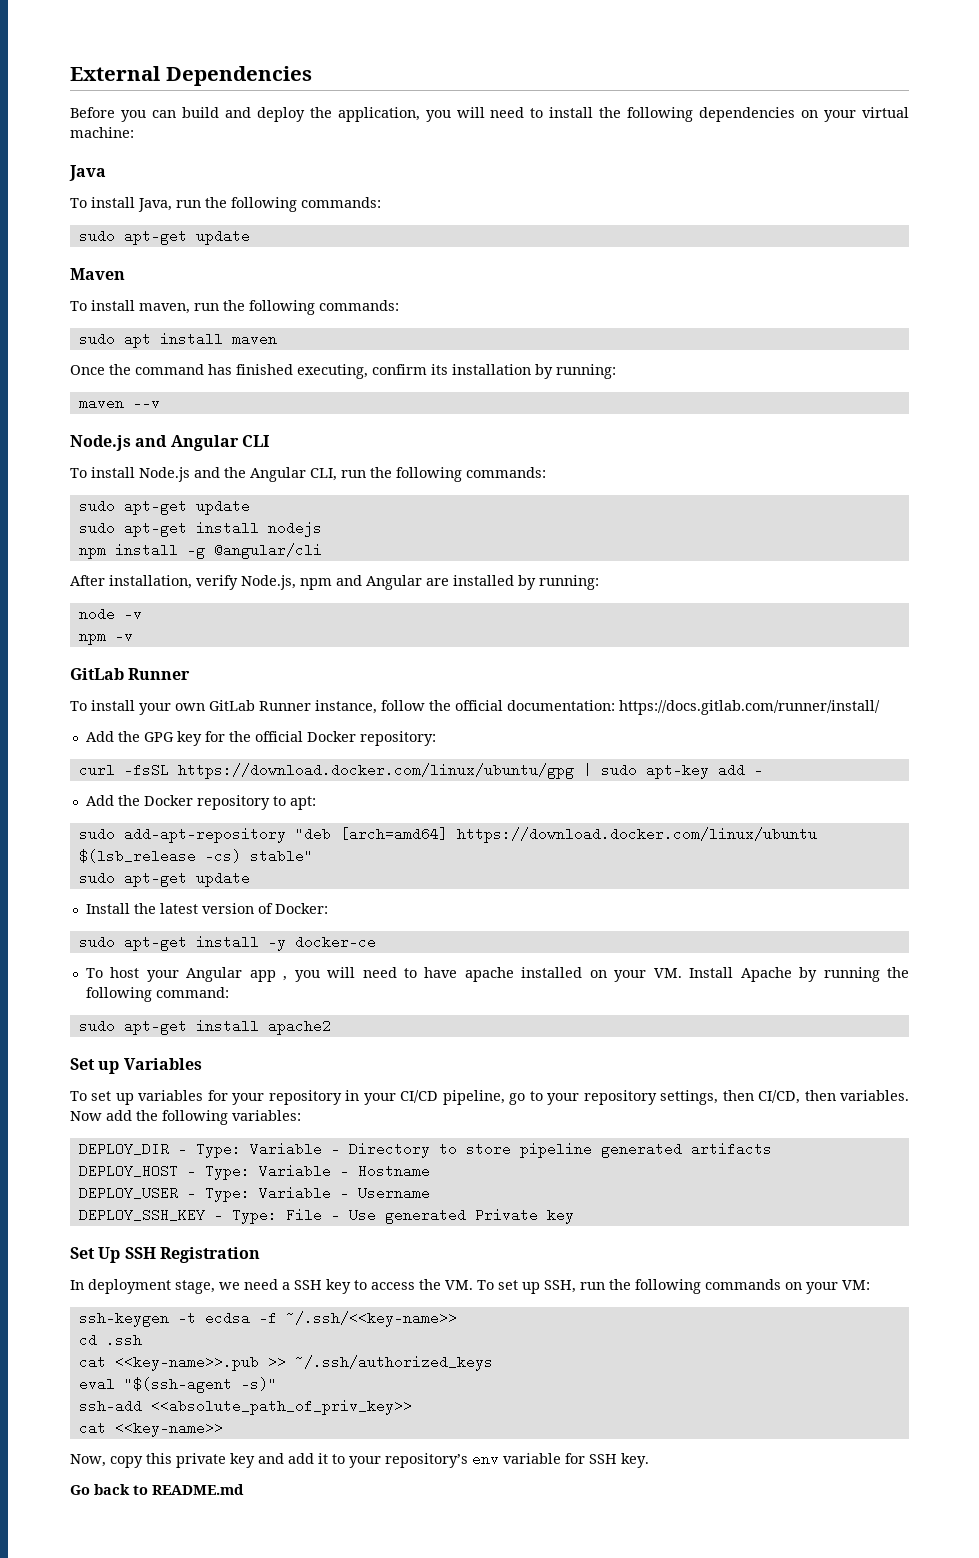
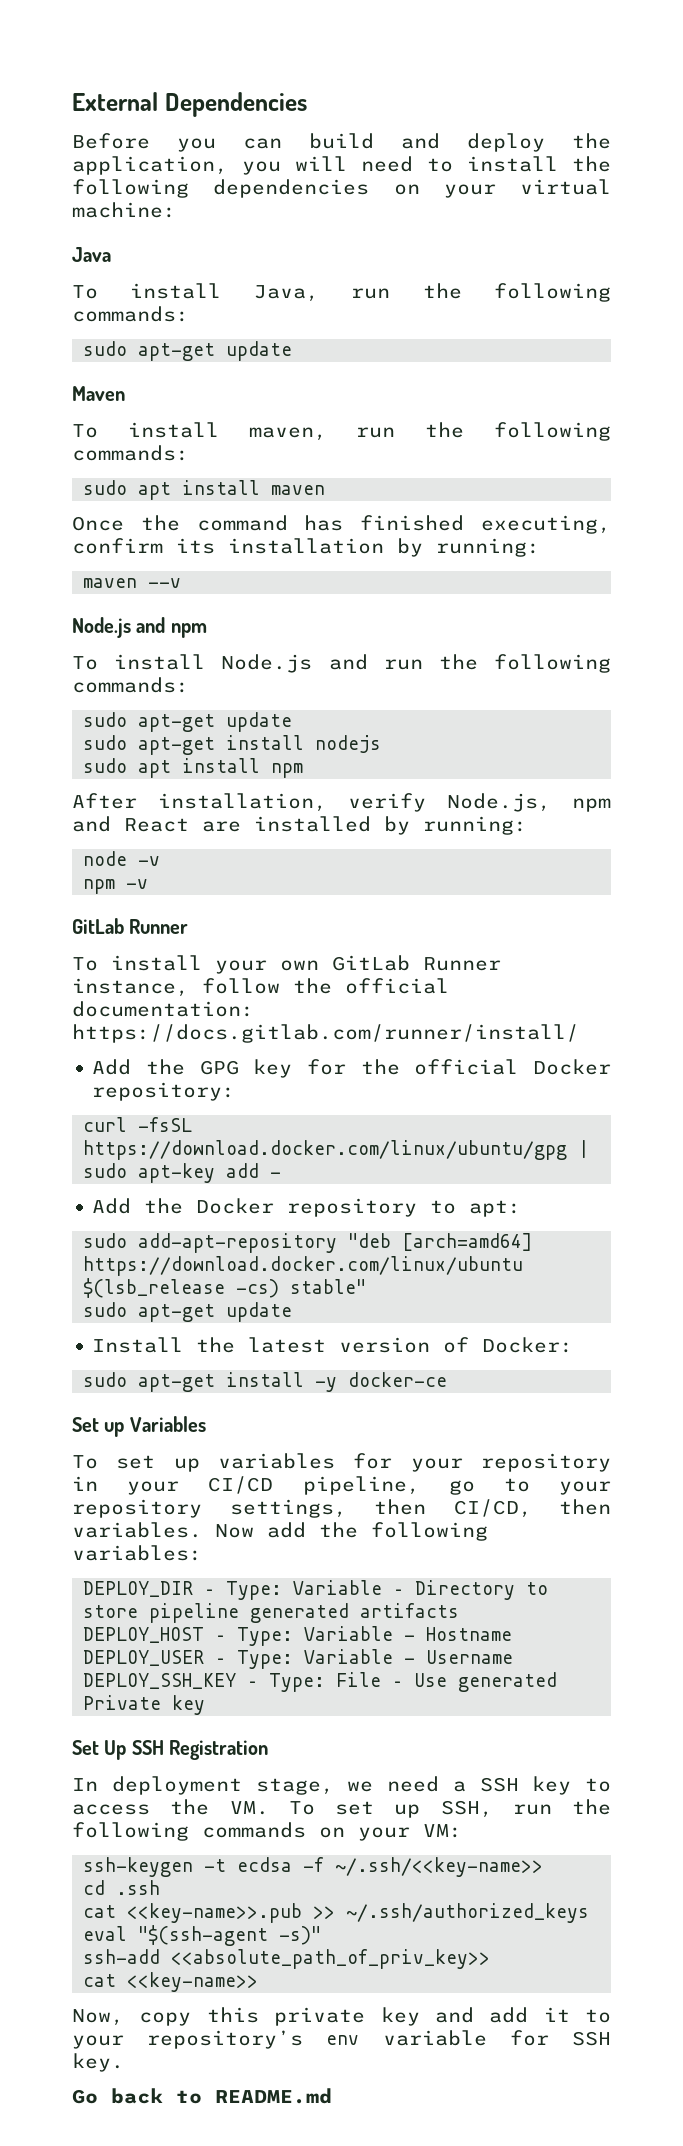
[170,435,269,451] Angular CLI -> [170,623,207,638] npm
[224,467,337,482] the Angular CLI, -> (368, 662) none
[78,543,322,559] npm install -g @angular/cli -> [83,758,304,778] sudo apt install npm
[366,575,422,590] Angular -> [124,818,189,832] React
[85,967,909,982] [85,987,229,1002] [78,1019,331,1035] // To host your Angular app , you will need to have apache installed on your VM. Install Apache by running the following command: // sudo apt-get install apache2 -> (448, 1379) none

